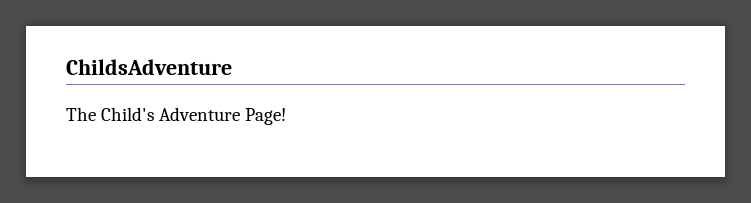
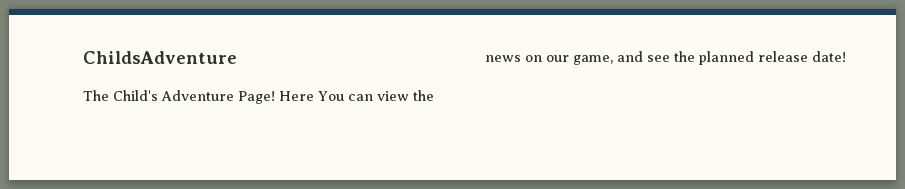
(287, 116) none -> [279,90,434,101] [485,51,846,65] Here You can view the news on our game, and see the planned release date!

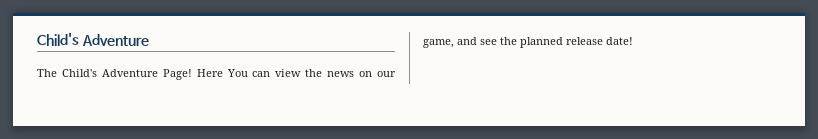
[83,51,237,64] ChildsAdventure -> [37,33,149,46] Child's Adventure

